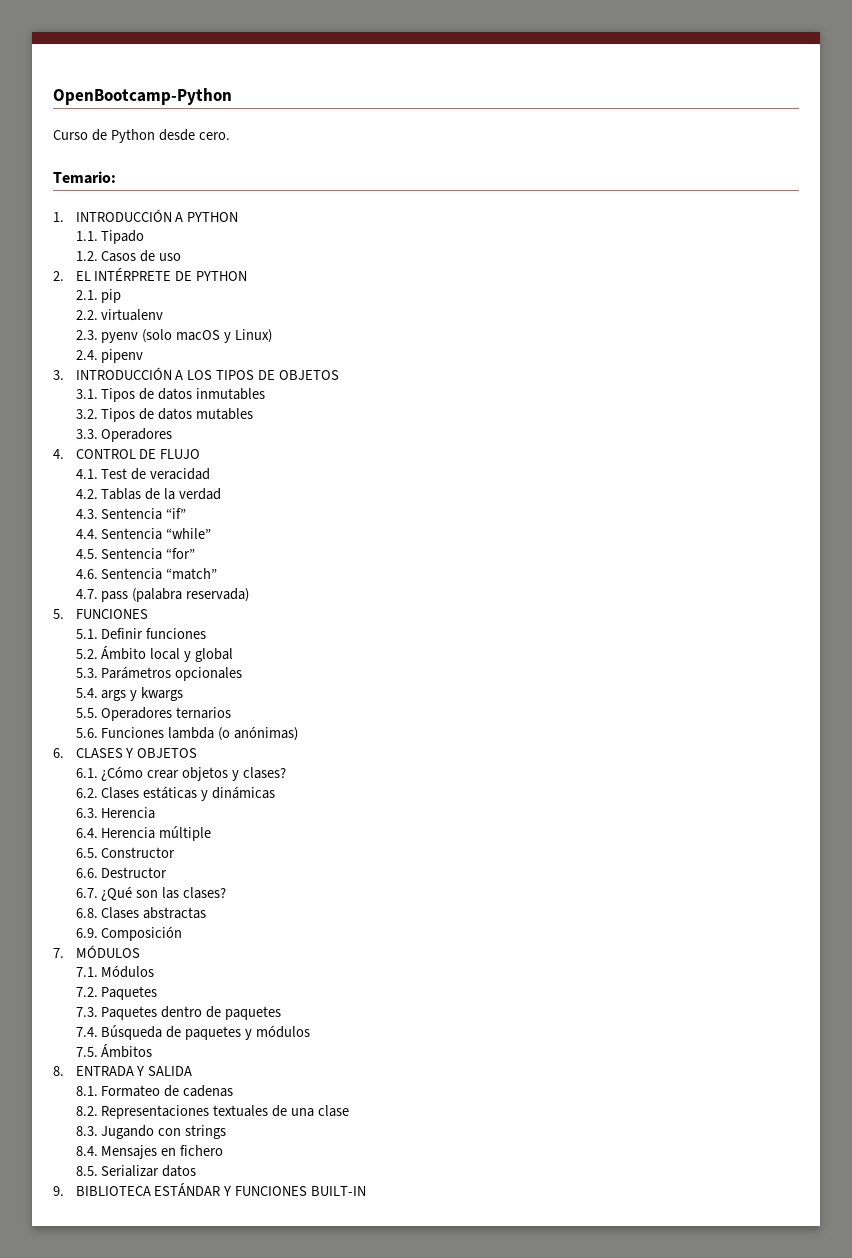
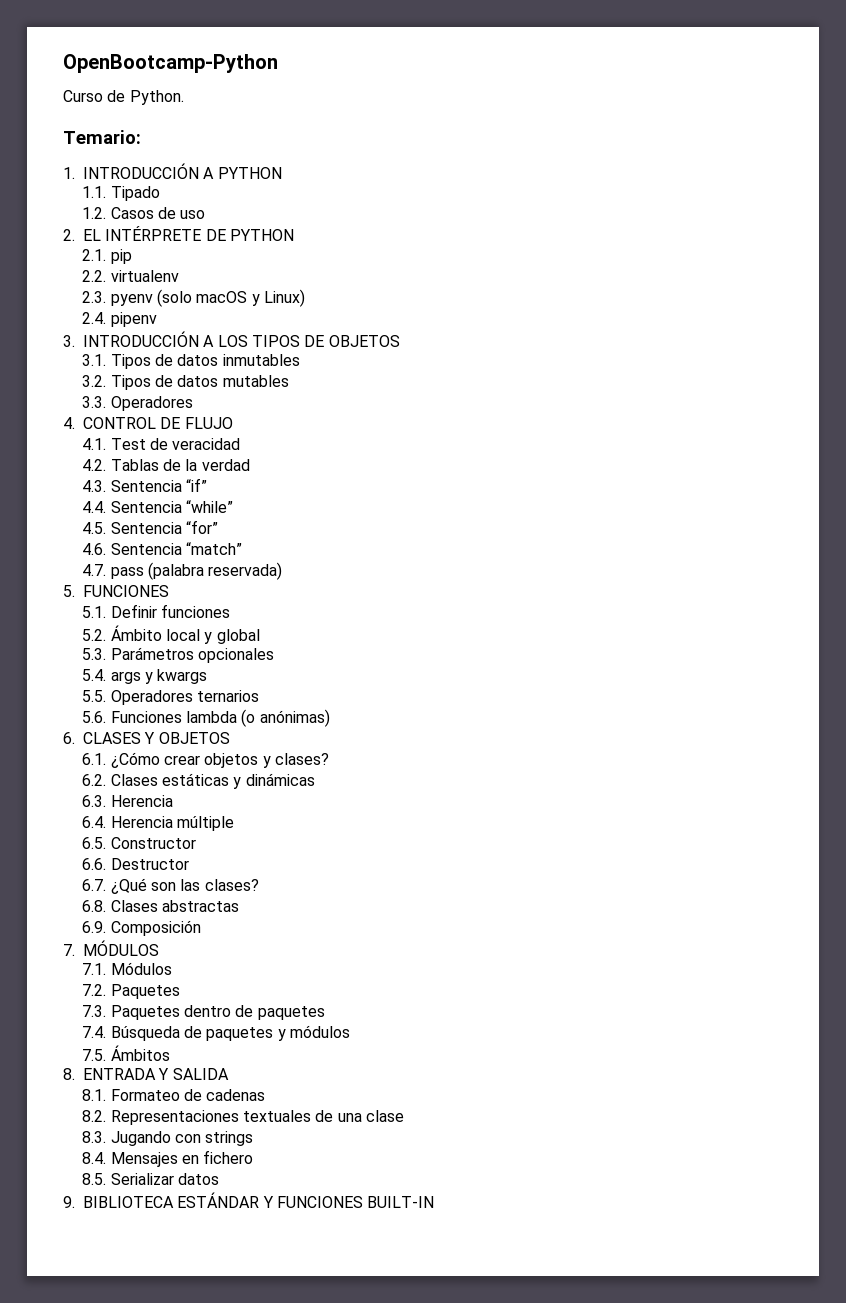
[110,129,230,143] Python desde cero. -> [129,90,184,105] Python.

